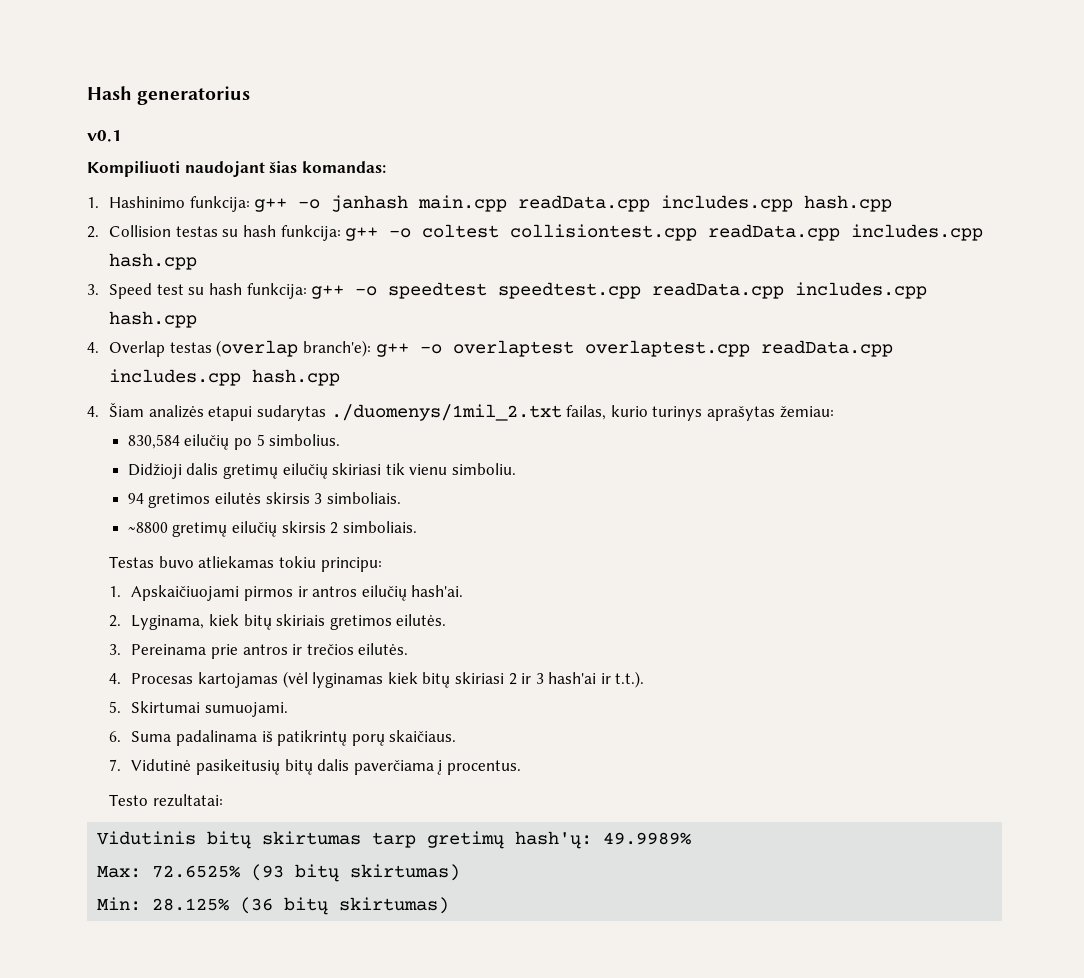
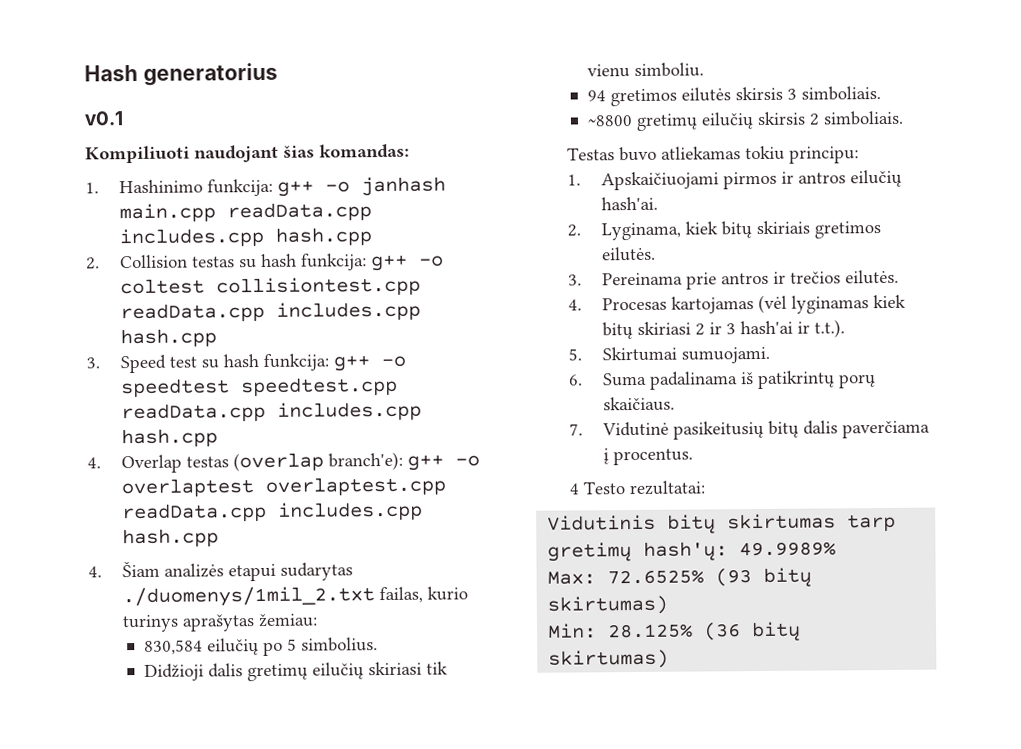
(521, 767) none -> [569,483,580,495] 4

